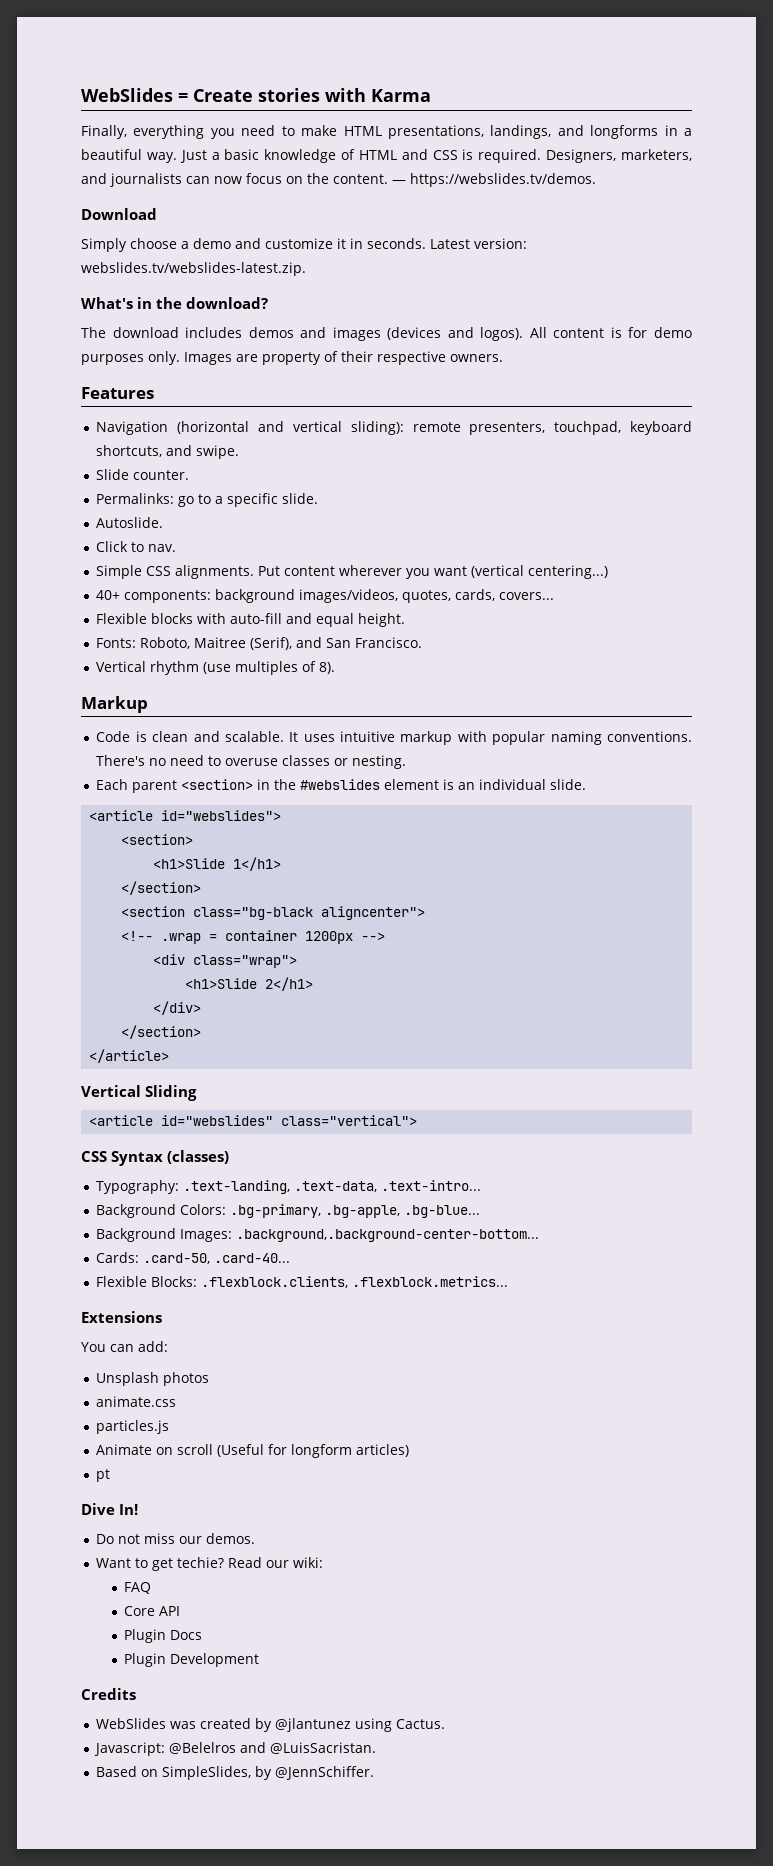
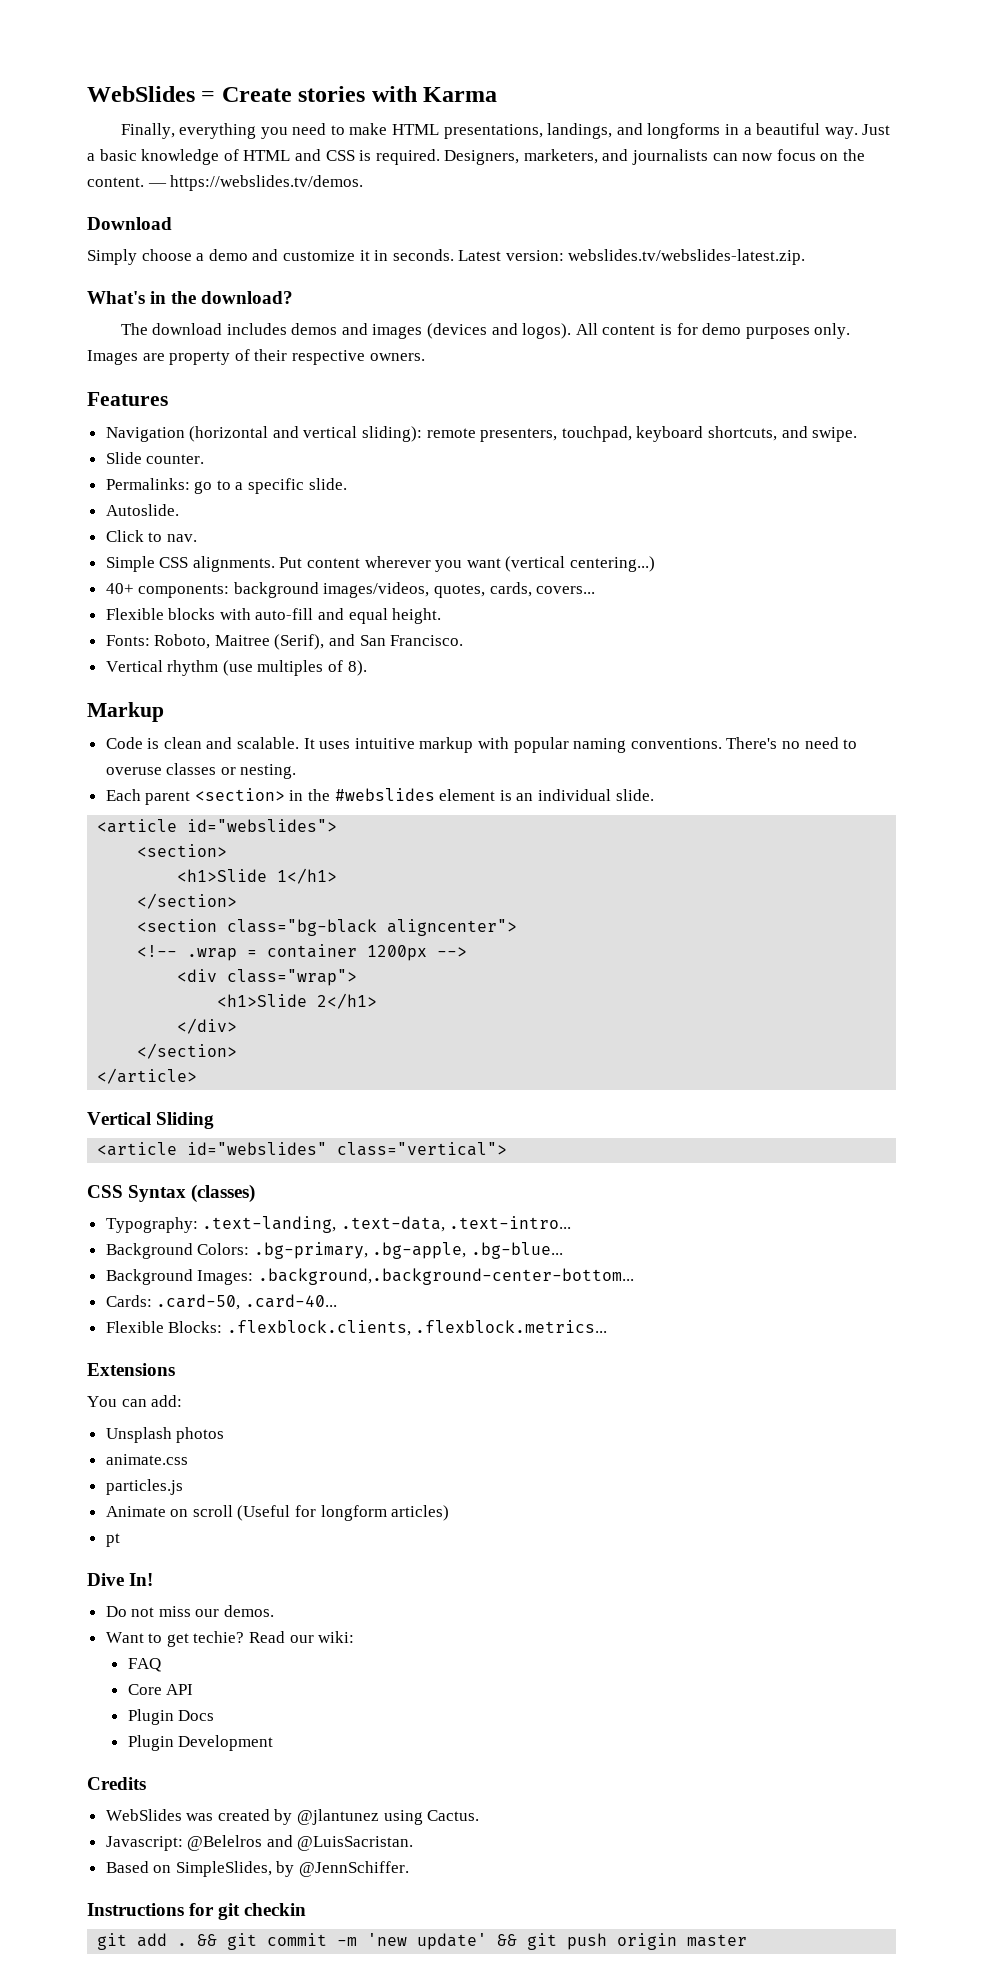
(375, 1773) none -> [87,1903,307,1920] [97,1933,748,1950] // Instructions for git checkin // git add . && git commit -m 'new update' && git push origin master

